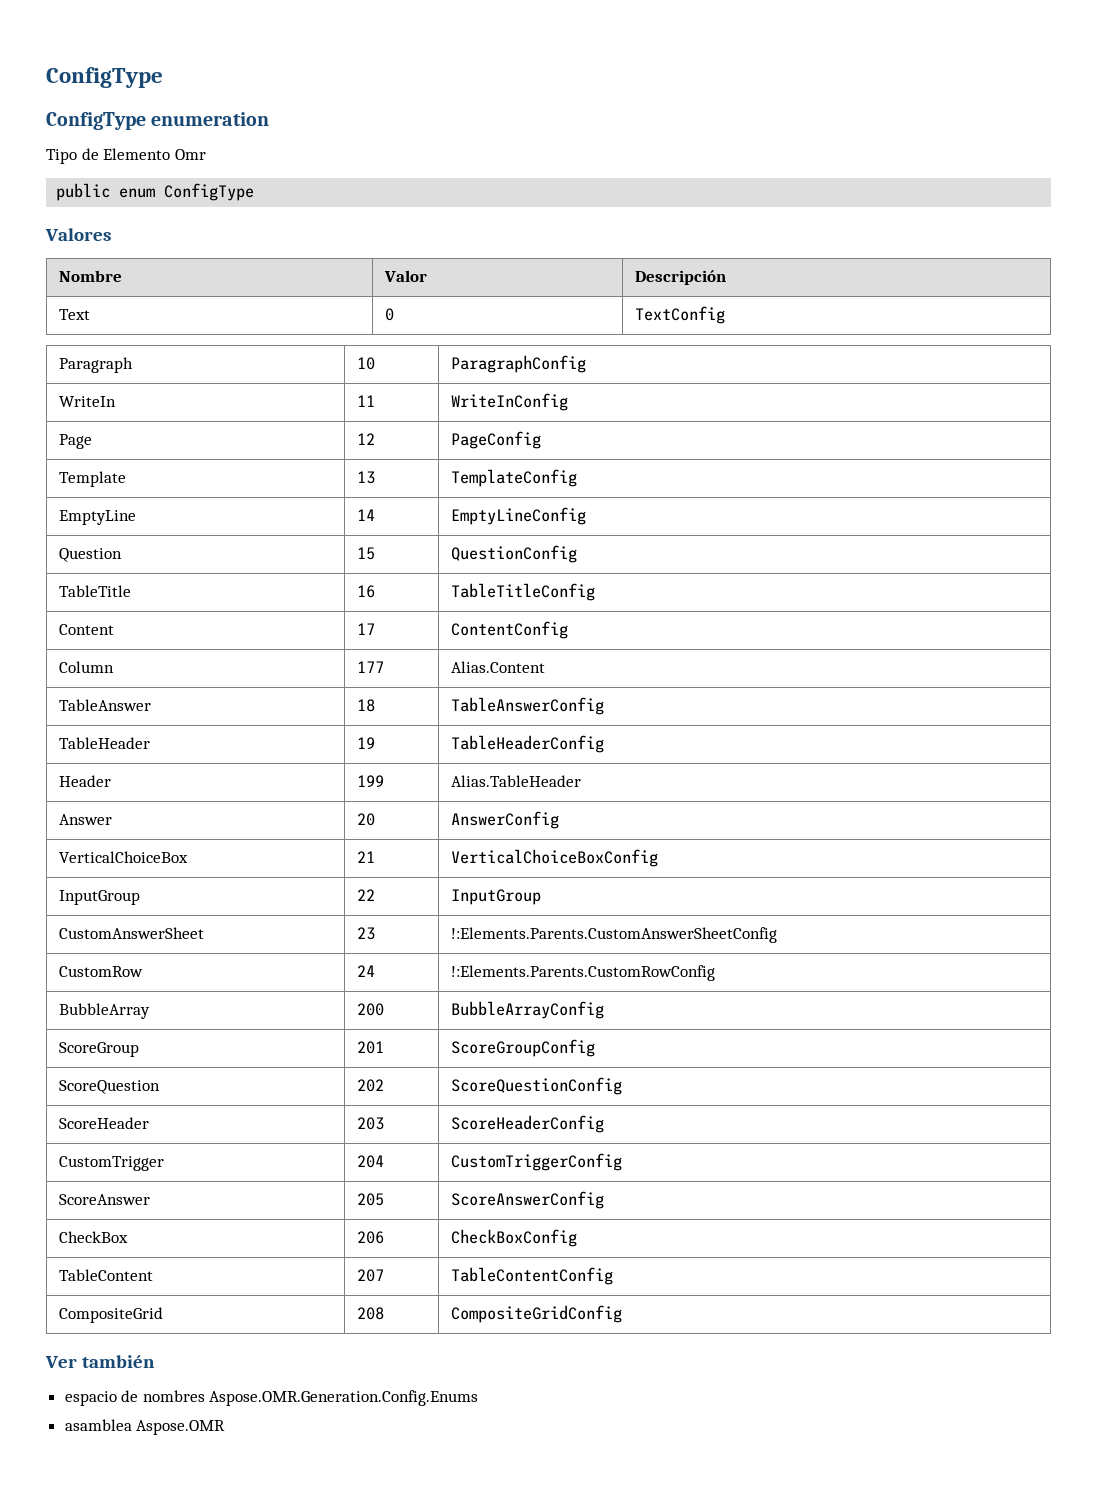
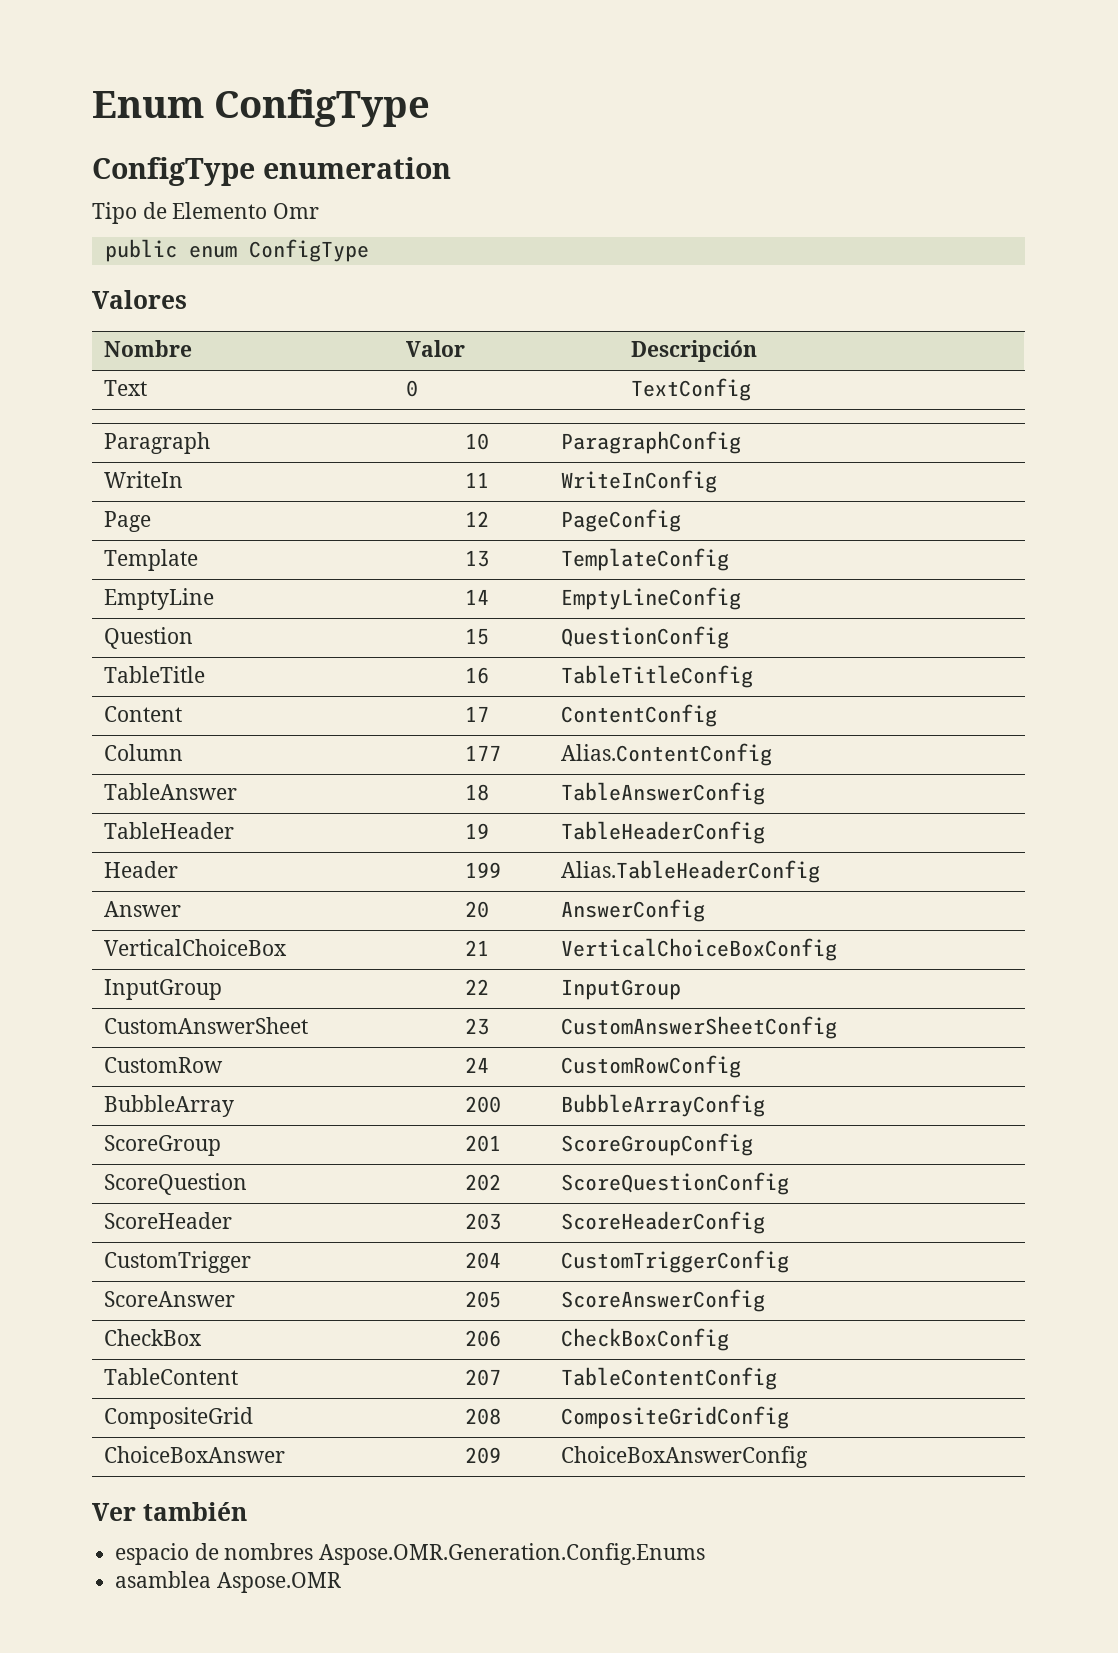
(46, 77) none -> [92,91,204,118] Enum
[451,661,546,673] Alias.Content -> [561,743,773,766] Alias.ContentConfig
[451,775,582,787] Alias.TableHeader -> [561,860,821,883] Alias.TableHeaderConfig
[451,927,778,943] !:Elements.Parents.CustomAnswerSheetConfig -> [561,1016,838,1039] CustomAnswerSheetConfig
[451,965,716,981] !:Elements.Parents.CustomRowConfig -> [561,1055,742,1078] CustomRowConfig
(623, 1314) none -> [104,1446,286,1463] [465,1447,502,1464] [561,1446,809,1468] // ChoiceBoxAnswer | 209 | ChoiceBoxAnswerConfig

